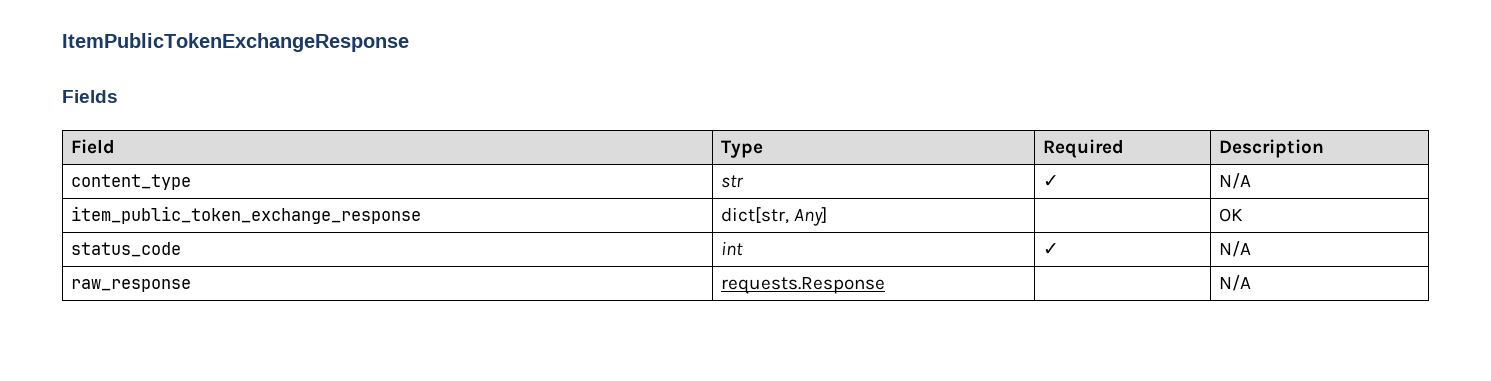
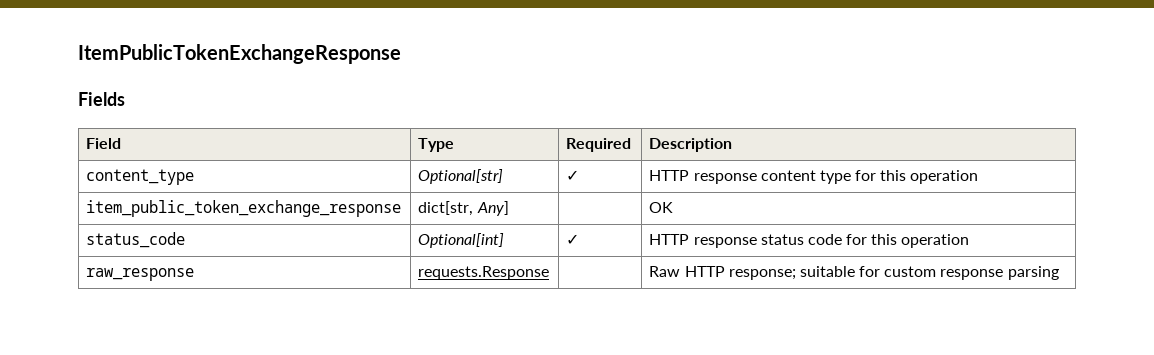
[720,175,744,188] [1042,175,1059,187] [1218,173,1251,189] str | ✓ | N/A -> [418,169,504,184] [566,170,580,181] [649,170,979,184] Optional[str] | ✓ | HTTP response content type for this operation
[720,241,743,256] [1042,243,1059,255] [1218,241,1251,257] [70,279,191,292] [720,277,885,294] [1218,275,1251,291] int | ✓ | N/A // raw_response | requests.Response | | N/A -> [418,233,505,248] [566,234,580,245] [649,234,970,248] [86,268,195,281] [418,266,550,280] [649,266,1059,280] Optional[int] | ✓ | HTTP response status code for this operation // raw_response | requests.Response | | Raw HTTP response; suitable for custom response parsing

